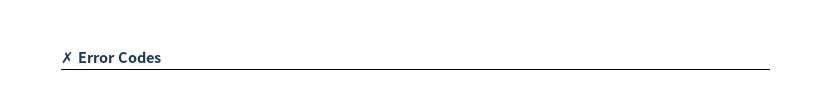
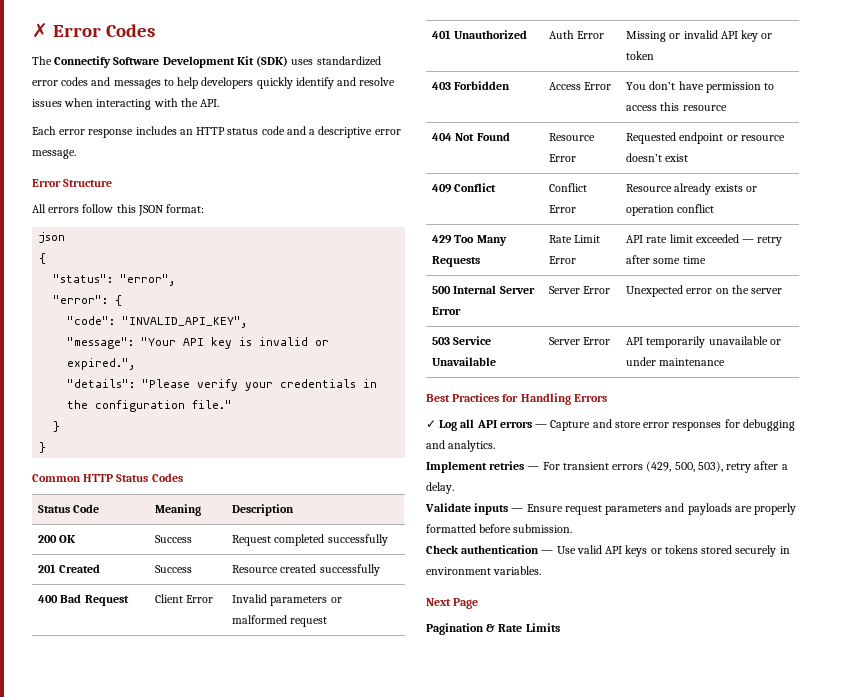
(161, 57) none -> [32,56,381,68] [32,77,396,89] [32,98,220,110] [32,126,401,138] [32,149,76,159] [32,179,113,187] [32,204,205,216] [39,232,66,243] [39,253,47,264] [53,274,176,286] [53,295,123,306] [67,316,248,328] [67,337,330,349] [67,358,136,370] [67,379,378,391] [67,400,233,412] [53,421,61,432] [39,442,47,453] [32,473,183,482] [38,504,100,513] [155,504,202,516] [232,504,295,516] [38,535,77,543] [155,535,193,543] [232,534,388,546] [38,564,101,573] [155,565,193,573] [232,564,380,576] [38,594,129,606] [155,594,214,603] [232,594,342,606] [232,615,328,627] [432,30,528,39] [549,30,605,39] [626,30,773,42] [626,51,655,60] [432,81,511,90] [549,82,612,90] [626,81,775,93] [626,102,727,111] [432,132,510,141] [549,133,596,141] [549,154,577,162] [626,132,785,144] [626,153,689,162] [432,183,497,193] [549,183,588,192] [549,205,577,213] [626,183,757,195] [626,204,715,216] [432,235,507,246] [432,256,481,267] [549,235,601,243] [549,256,577,264] [626,234,783,246] [626,255,706,264] [432,285,535,294] [432,307,462,315] [549,286,611,294] [626,285,783,297] [432,336,492,345] [432,357,497,366] [549,337,611,345] [626,336,781,348] [626,357,726,366] [426,393,607,405] [426,419,795,431] [426,440,496,452] [426,461,788,473] [426,482,454,494] [425,503,797,515] [426,524,573,533] [426,545,790,557] [426,566,542,575] [426,598,479,609] [426,623,560,635] // The Connectify Software Development Kit (SDK) uses standardized error codes and messages to help developers quickly identify and resolve issues when interacting with the API. // Each error response includes an HTTP status code and a descriptive error message. // Error Structure // All errors follow this JSON format: // json // { // "status": "error", // "error": { // "code": "INVALID_API_KEY", // "message": "Your API key is invalid or expired.", // "details": "Please verify your credentials in the configuration file." // } // } // Common HTTP Status Codes // Status Code | Meaning | Description // 200 OK | Success | Request completed successfully // 201 Created | Success | Resource created successfully // 400 Bad Request | Client Error | Invalid parameters or malformed request // 401 Unauthorized | Auth Error | Missing or invalid API key or token // 403 Forbidden | Access Error | You don’t have permission to access this resource // 404 Not Found | Resource Error | Requested endpoint or resource doesn’t exist // 409 Conflict | Conflict Error | Resource already exists or operation conflict // 429 Too Many Requests | Rate Limit Error | API rate limit exceeded — retry after some time // 500 Internal Server Error | Server Error | Unexpected error on the server // 503 Service Unavailable | Server Error | API temporarily unavailable or under maintenance // Best Practices for Handling Errors // ✓ Log all API errors — Capture and store error responses for debugging and analytics. // Implement retries — For transient errors (429, 500, 503), retry after a delay. // Validate inputs — Ensure request parameters and payloads are properly formatted before submission. // Check authentication — Use valid API keys or tokens stored securely in environment variables. // Next Page // Pagination & Rate Limits

